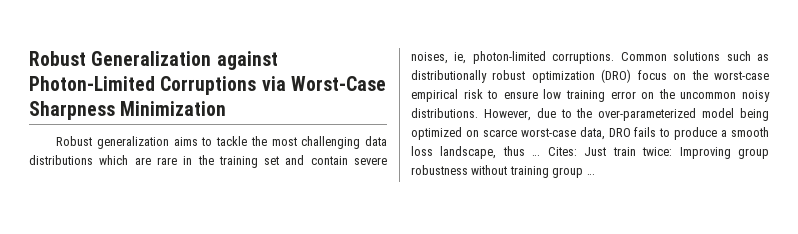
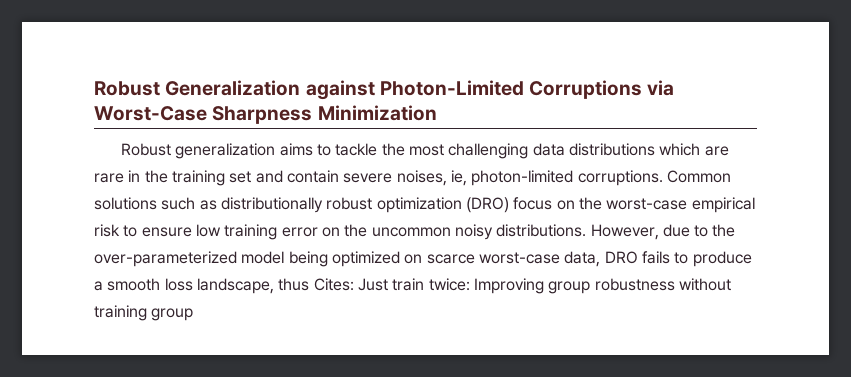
[532,155,541,156] … -> (310, 284) none
[586,174,595,175] … -> (194, 314) none

